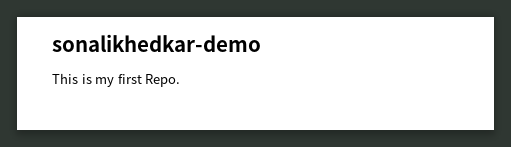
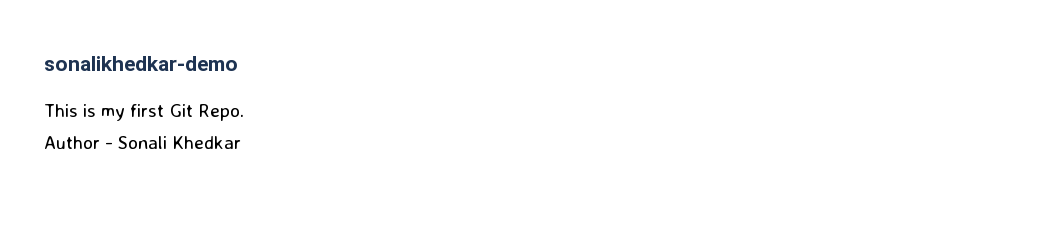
(142, 79) none -> [169,104,193,117] Git
(181, 80) none -> [44,136,242,149] // Author - Sonali Khedkar

